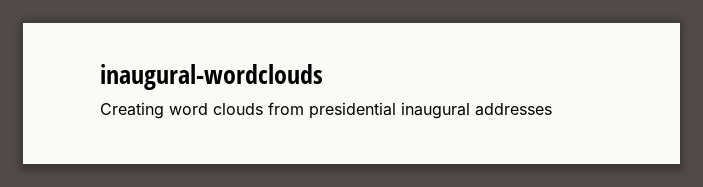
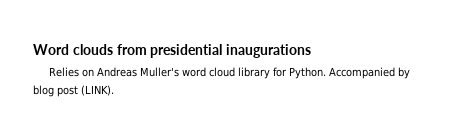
[100,64,323,90] [100,102,552,119] inaugural-wordclouds // Creating word clouds from presidential inaugural addresses -> [33,44,312,58] [48,67,410,79] [33,85,114,97] Word clouds from presidential inaugurations // Relies on Andreas Muller's word cloud library for Python. Accompanied by blog post (LINK).

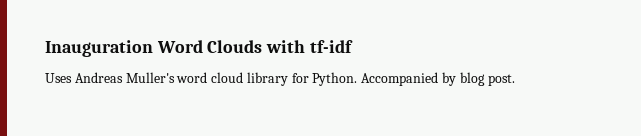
[33,44,312,58] [48,67,94,77] Word clouds from presidential inaugurations // Relies on -> [45,40,353,57] [45,73,72,83] Inauguration Word Clouds with tf-idf // Uses
[57,85,114,97] post (LINK). -> [487,74,515,86] post.

